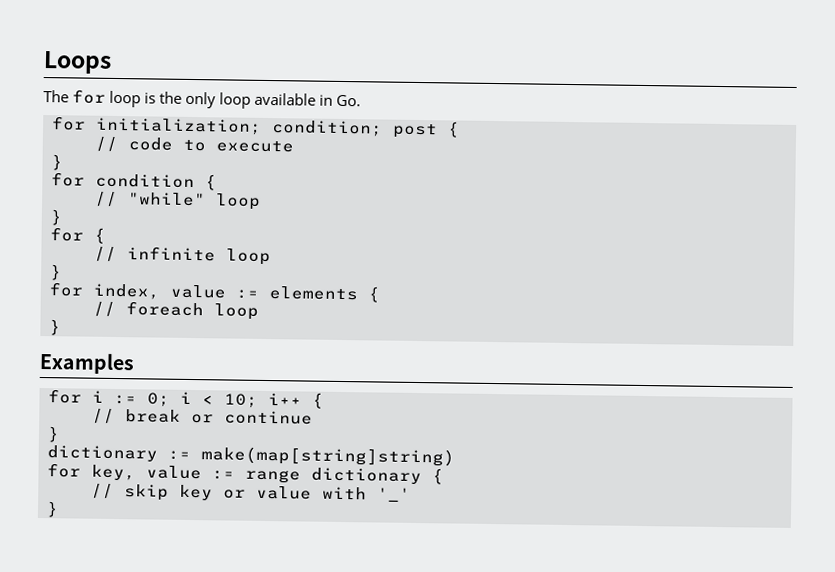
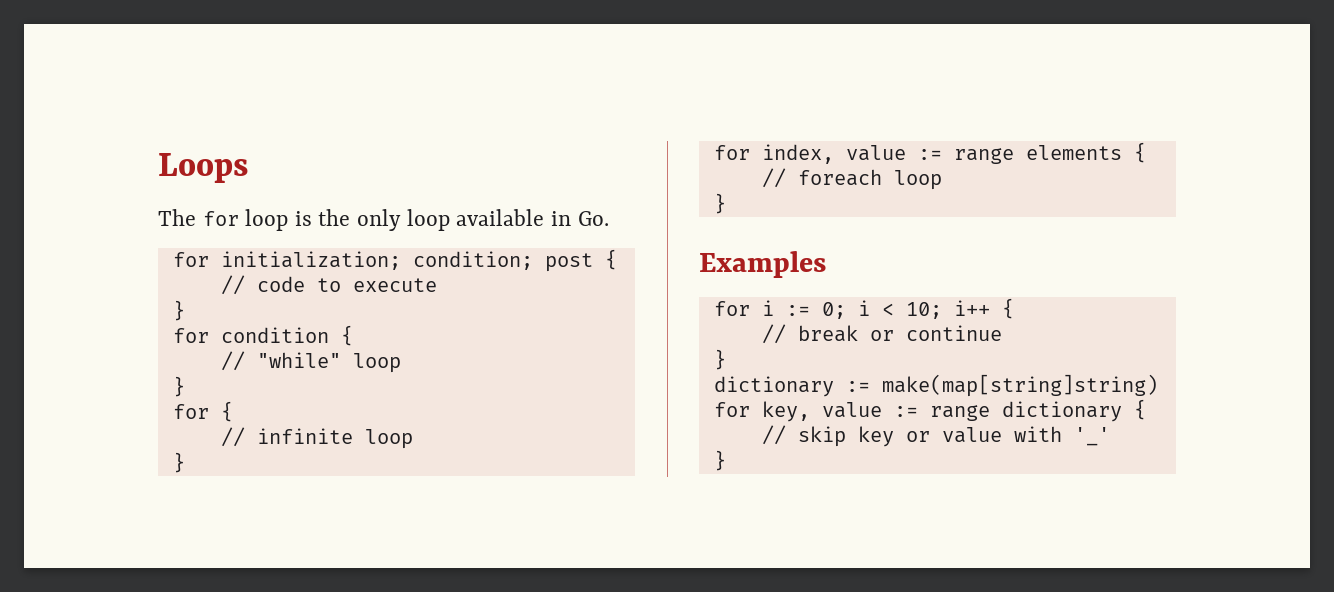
(259, 294) none -> [953,148,1014,164] range

